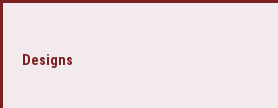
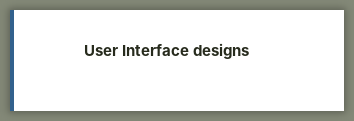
[22,54,73,68] Designs -> [84,43,250,59] User Interface designs

